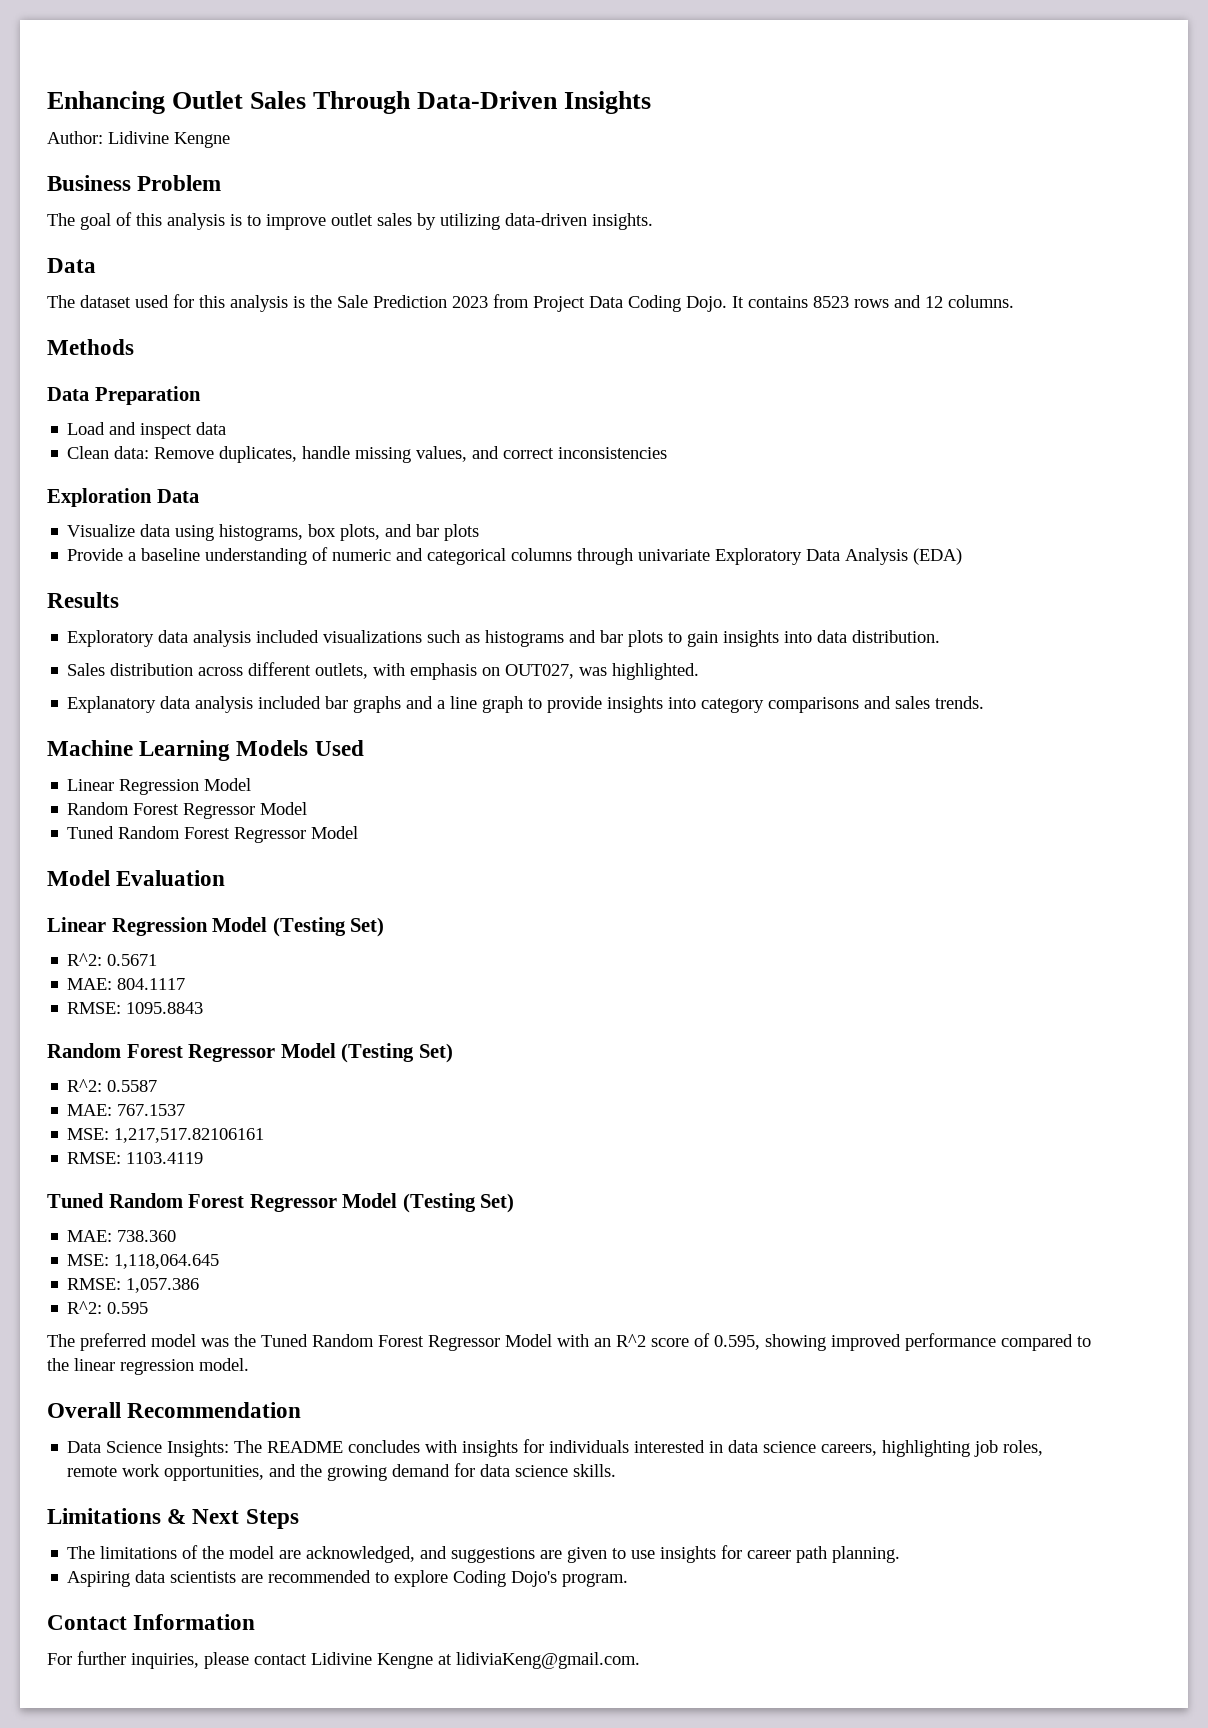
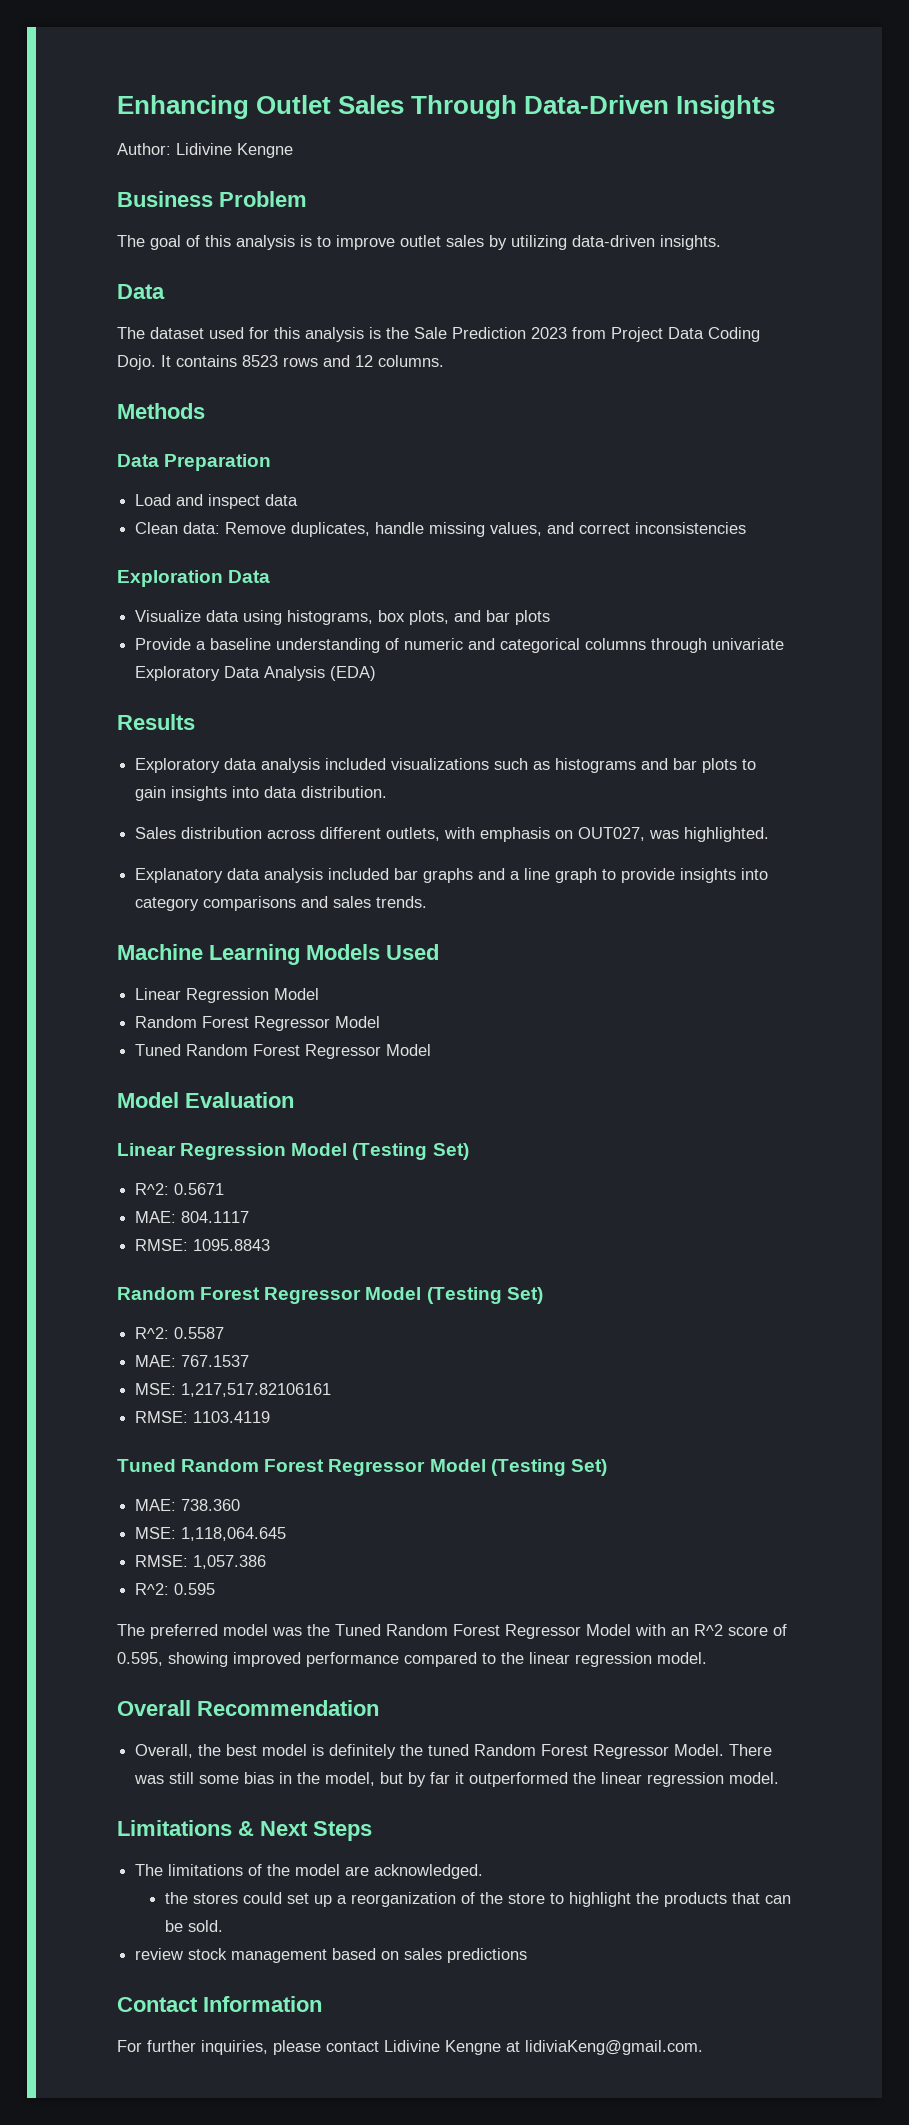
[67,1439,1044,1457] [67,1463,617,1481] Data Science Insights: The README concludes with insights for individuals interested in data science careers, highlighting job roles, remote work opportunities, and the growing demand for data science skills. -> [135,1744,773,1759] [134,1772,780,1787] Overall, the best model is definitely the tuned Random Forest Regressor Model. There was still some bias in the model, but by far it outperformed the linear regression model.
[306,1545,901,1563] [67,1570,629,1587] acknowledged, and suggestions are given to use insights for career path planning. // Aspiring data scientists are recommended to explore Coding Dojo's program. -> [374,1864,484,1879] [165,1892,792,1907] [165,1920,224,1932] [135,1948,528,1963] acknowledged. // the stores could set up a reorganization of the store to highlight the products that can be sold. // review stock management based on sales predictions

